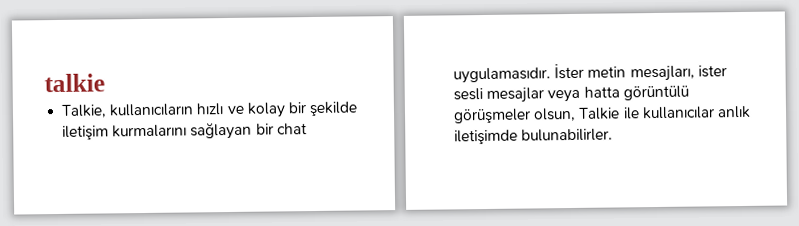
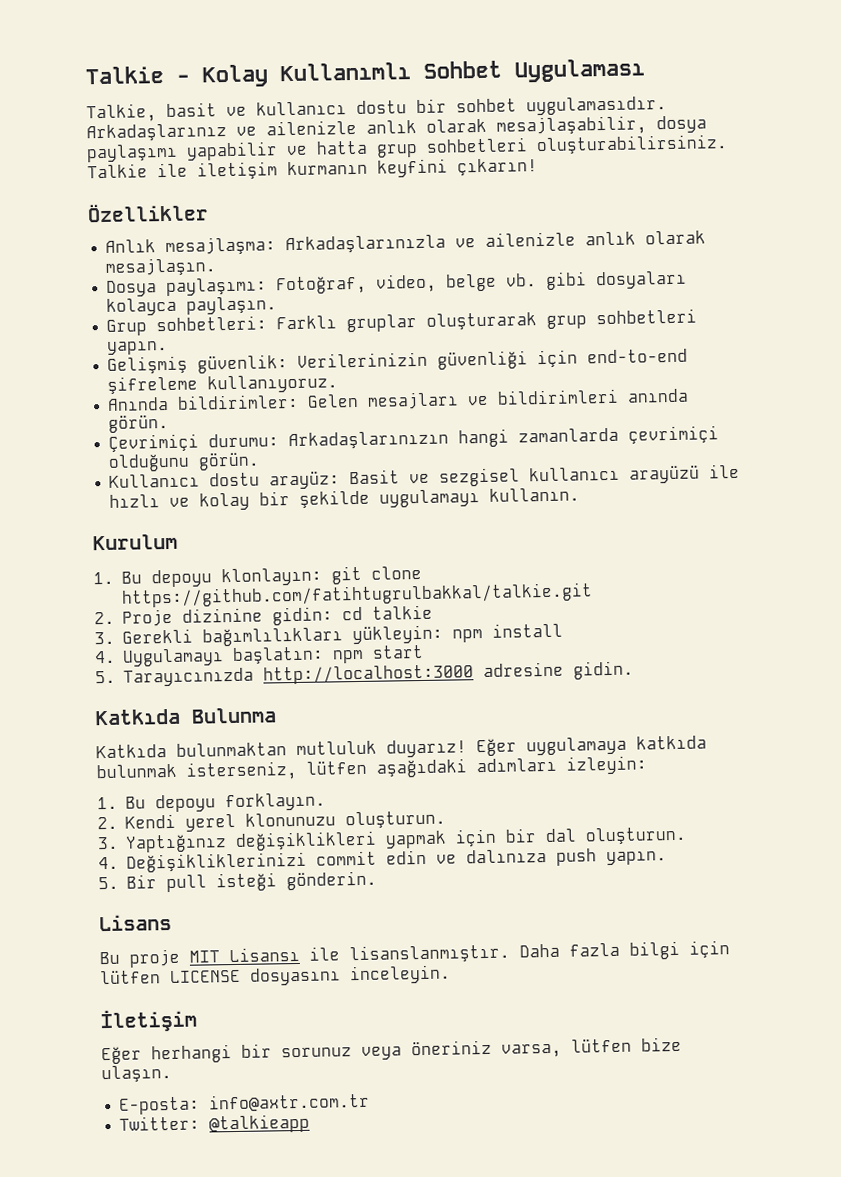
[44,73,105,93] [61,103,195,118] talkie // Talkie, kullanıcıların -> [85,58,645,88] [86,96,667,123] [86,115,707,143] [86,134,728,163] [87,158,538,181] [87,202,209,223] [105,230,707,257] [105,257,217,277] [106,270,688,297] [106,296,278,316] [106,308,698,336] [107,340,169,355] [107,348,689,375] [107,374,339,395] [107,388,690,411] [108,414,170,433] [108,425,720,453] [108,452,261,472] [109,463,741,490] Talkie - Kolay Kullanımlı Sohbet Uygulaması // Talkie, basit ve kullanıcı dostu bir sohbet uygulamasıdır. Arkadaşlarınız ve ailenizle anlık olarak mesajlaşabilir, dosya paylaşımı yapabilir ve hatta grup sohbetleri oluşturabilirsiniz. Talkie ile iletişim kurmanın keyfini çıkarın! // Özellikler // Anlık mesajlaşma: Arkadaşlarınızla ve ailenizle anlık olarak mesajlaşın. // Dosya paylaşımı: Fotoğraf, video, belge vb. gibi dosyaları kolayca paylaşın. // Grup sohbetleri: Farklı gruplar oluşturarak grup sohbetleri yapın. // Gelişmiş güvenlik: Verilerinizin güvenliği için end-to-end şifreleme kullanıyoruz. // Anında bildirimler: Gelen mesajları ve bildirimleri anında görün. // Çevrimiçi durumu: Arkadaşlarınızın hangi zamanlarda çevrimiçi olduğunu görün. // Kullanıcı dostu arayüz: Basit ve sezgisel kullanıcı arayüzü ile
[62,121,307,140] [453,63,727,84] [453,85,689,103] [453,105,751,124] [454,128,614,145] iletişim kurmalarını sağlayan bir chat uygulamasıdır. İster metin mesajları, ister sesli mesajlar veya hatta görüntülü görüşmeler olsun, Talkie ile kullanıcılar anlık iletişimde bulunabilirler. -> [379,487,581,508] [93,533,178,551] [93,565,422,588] [120,582,593,608] [94,604,433,627] [94,622,563,647] [94,644,424,667] [95,660,634,687] [95,707,277,726] [96,735,707,759] [96,755,647,781] [97,792,326,813] [97,810,446,832] [97,826,687,853] [98,848,667,873] [98,870,377,893] [99,914,172,932] [99,940,730,968] [100,964,451,986] [100,1008,197,1033] [101,1036,682,1065] [101,1065,172,1084] [119,1092,371,1115] [119,1113,311,1134] uygulamayı kullanın. // Kurulum // 1. Bu depoyu klonlayın: git clone https://github.com/fatihtugrulbakkal/talkie.git // 2. Proje dizinine gidin: cd talkie // 3. Gerekli bağımlılıkları yükleyin: npm install // 4. Uygulamayı başlatın: npm start // 5. Tarayıcınızda http://localhost:3000 adresine gidin. // Katkıda Bulunma // Katkıda bulunmaktan mutluluk duyarız! Eğer uygulamaya katkıda bulunmak isterseniz, lütfen aşağıdaki adımları izleyin: // 1. Bu depoyu forklayın. // 2. Kendi yerel klonunuzu oluşturun. // 3. Yaptığınız değişiklikleri yapmak için bir dal oluşturun. // 4. Değişikliklerinizi commit edin ve dalınıza push yapın. // 5. Bir pull isteği gönderin. // Lisans // Bu proje MIT Lisansı ile lisanslanmıştır. Daha fazla bilgi için lütfen LICENSE dosyasını inceleyin. // İletişim // Eğer herhangi bir sorunuz veya öneriniz varsa, lütfen bize ulaşın. // E-posta: info@axtr.com.tr // Twitter: @talkieapp

